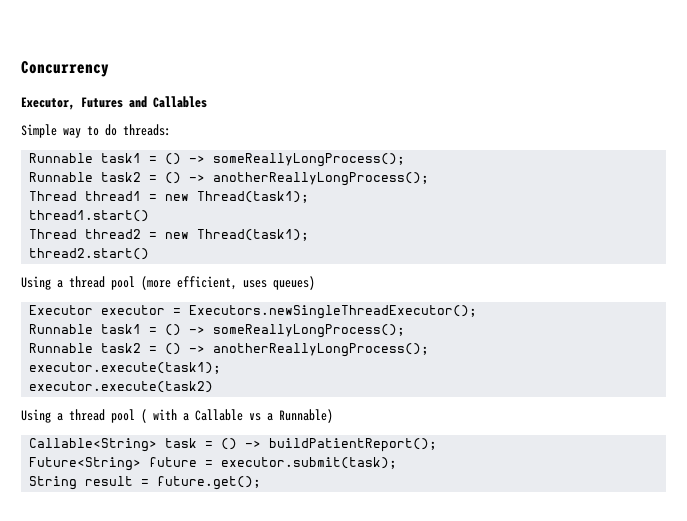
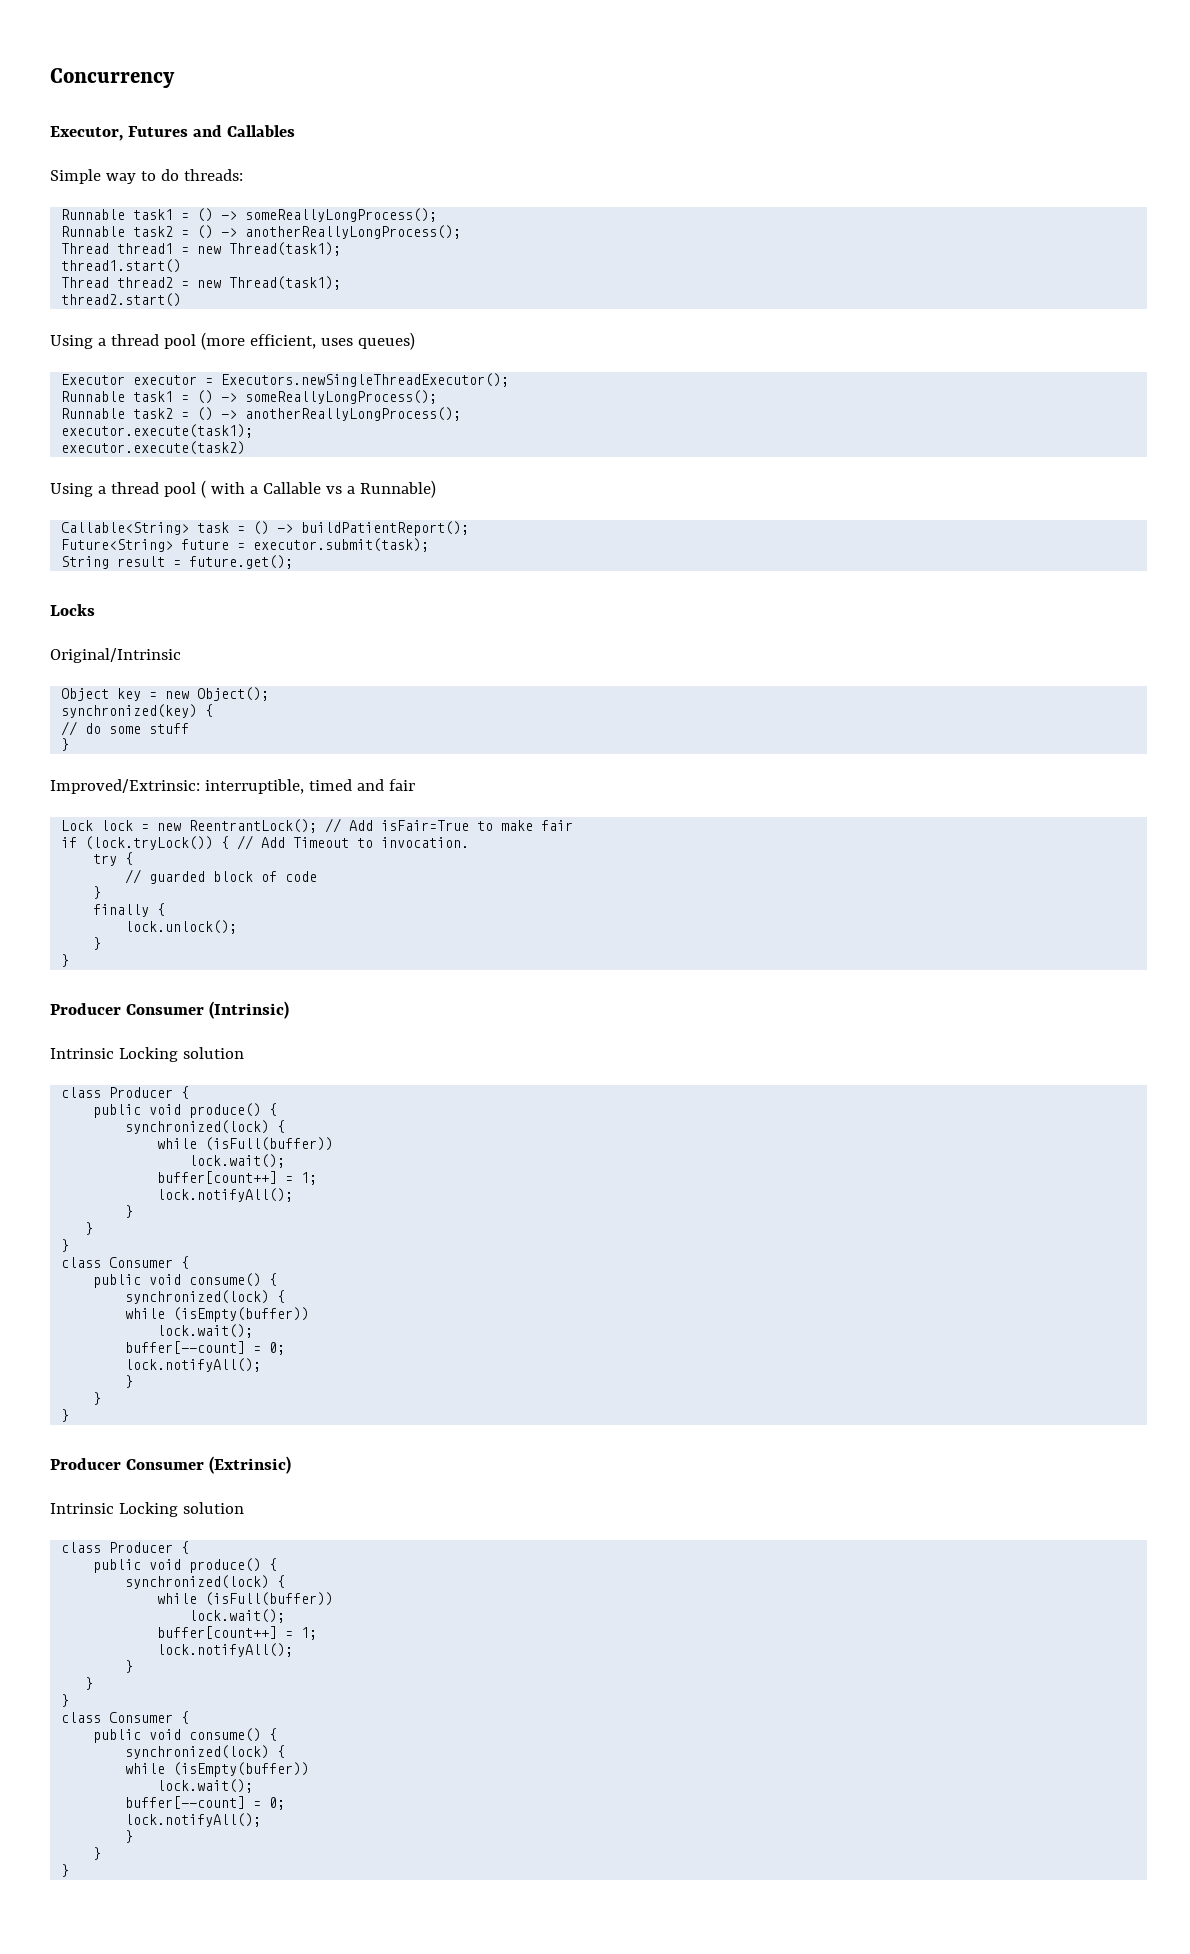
(262, 483) none -> [50,604,95,616] [50,648,181,663] [61,687,270,701] [61,704,214,718] [61,721,190,736] [61,738,70,751] [50,779,415,794] [61,818,574,833] [61,835,470,850] [93,852,134,866] [125,869,318,884] [93,886,102,899] [93,903,166,917] [125,920,238,934] [93,937,102,950] [61,954,70,967] [50,1001,289,1019] [50,1047,244,1062] [61,1086,190,1099] [93,1103,278,1118] [125,1120,286,1134] [157,1137,334,1151] [189,1154,286,1168] [157,1171,318,1185] [157,1188,294,1202] [125,1205,134,1218] [85,1222,94,1235] [61,1239,70,1252] [61,1256,190,1269] [93,1273,278,1288] [125,1290,286,1304] [125,1307,310,1322] [157,1324,254,1338] [125,1341,286,1355] [125,1358,262,1372] [125,1375,134,1388] [93,1392,102,1405] [61,1409,70,1422] [50,1456,291,1474] [50,1502,244,1517] [61,1541,190,1554] [93,1558,278,1573] [125,1575,286,1589] [157,1592,334,1606] [189,1609,286,1623] [157,1626,318,1640] [157,1643,294,1657] [125,1660,134,1673] [85,1677,94,1690] [61,1694,70,1707] [61,1711,190,1724] [93,1728,278,1743] [125,1745,286,1759] [125,1762,310,1777] [157,1779,254,1793] [125,1796,286,1810] [125,1813,262,1827] [125,1830,134,1843] [93,1847,102,1860] [61,1864,70,1877] // Locks // Original/Intrinsic // Object key = new Object(); // synchronized(key) { // // do some stuff // } // Improved/Extrinsic: interruptible, timed and fair // Lock lock = new ReentrantLock(); // Add isFair=True to make fair // if (lock.tryLock()) { // Add Timeout to invocation. // try { // // guarded block of code // } // finally { // lock.unlock(); // } // } // Producer Consumer (Intrinsic) // Intrinsic Locking solution // class Producer { // public void produce() { // synchronized(lock) { // while (isFull(buffer)) // lock.wait(); // buffer[count++] = 1; // lock.notifyAll(); // } // } // } // class Consumer { // public void consume() { // synchronized(lock) { // while (isEmpty(buffer)) // lock.wait(); // buffer[--count] = 0; // lock.notifyAll(); // } // } // } // Producer Consumer (Extrinsic) // Intrinsic Locking solution // class Producer { // public void produce() { // synchronized(lock) { // while (isFull(buffer)) // lock.wait(); // buffer[count++] = 1; // lock.notifyAll(); // } // } // } // class Consumer { // public void consume() { // synchronized(lock) { // while (isEmpty(buffer)) // lock.wait(); // buffer[--count] = 0; // lock.notifyAll(); // } // } // }

